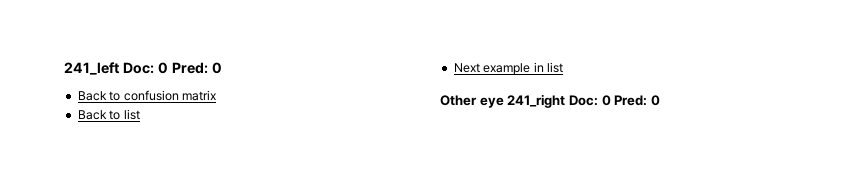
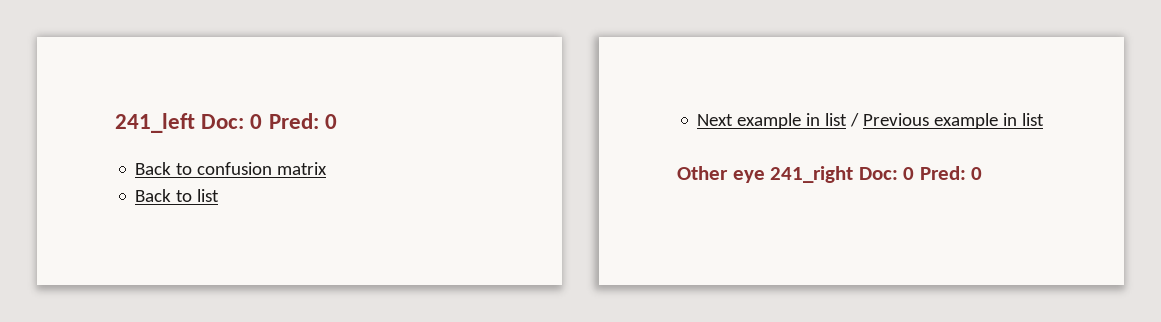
(563, 67) none -> [850,113,1045,129] / Previous example in list

